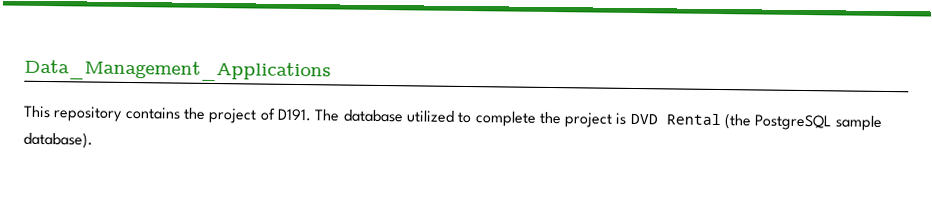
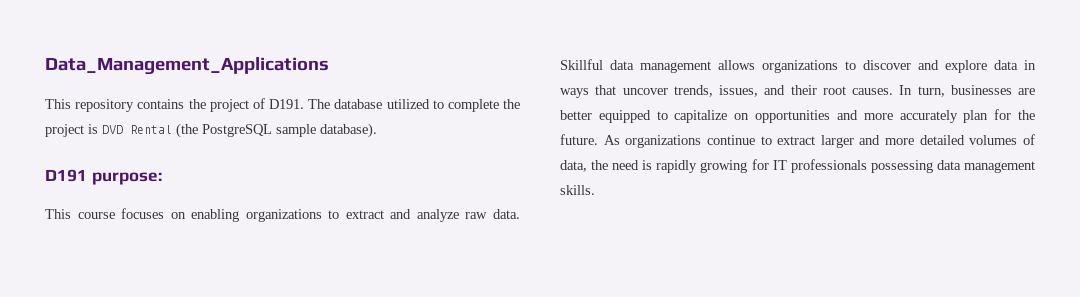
(93, 140) none -> [45,169,162,185] [45,208,520,222] [560,59,1036,73] [560,85,1035,98] [560,109,1035,123] [560,134,1035,148] [560,159,1035,173] [560,185,595,195] // D191 purpose: // This course focuses on enabling organizations to extract and analyze raw data. Skillful data management allows organizations to discover and explore data in ways that uncover trends, issues, and their root causes. In turn, businesses are better equipped to capitalize on opportunities and more accurately plan for the future. As organizations continue to extract larger and more detailed volumes of data, the need is rapidly growing for IT professionals possessing data management skills.

